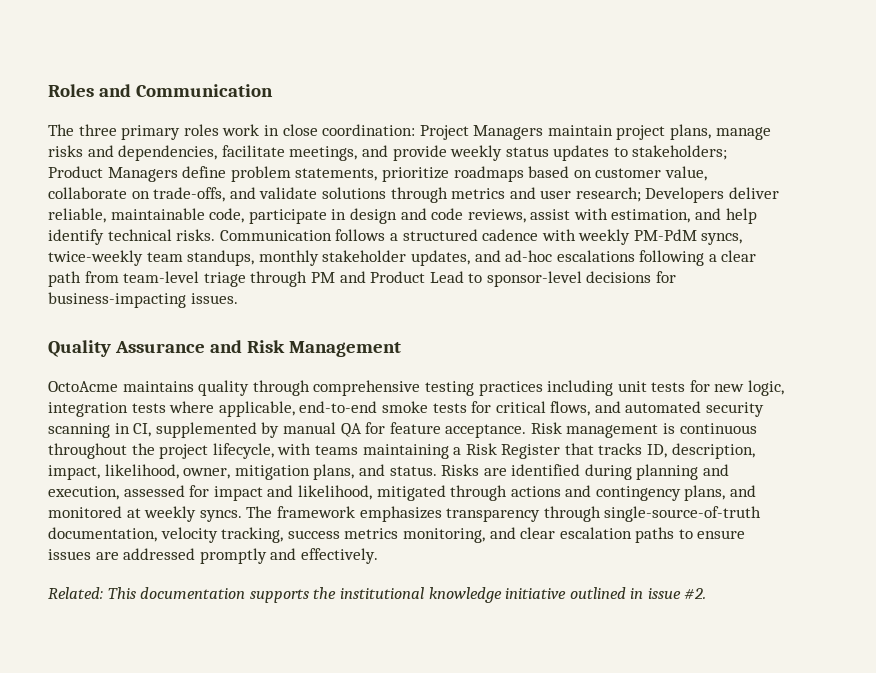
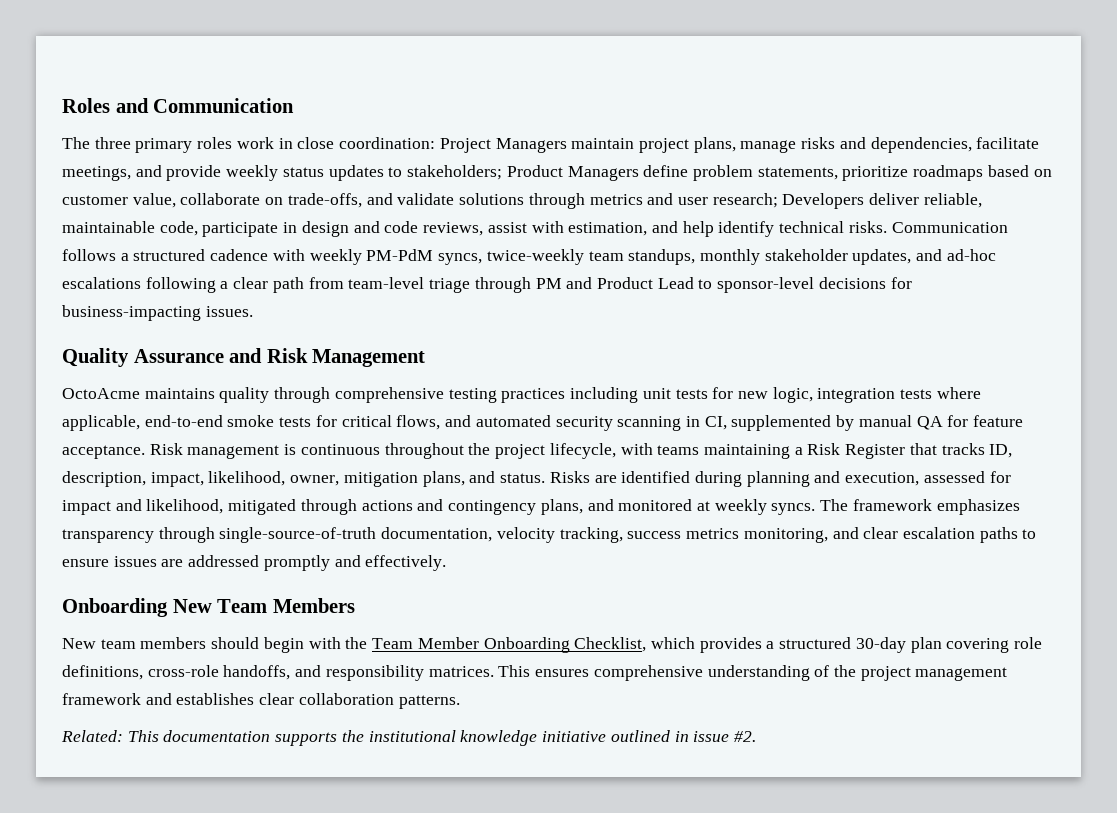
(378, 556) none -> [62,598,355,617] [62,637,1043,653] [62,665,1008,681] [62,693,460,709] // Onboarding New Team Members // New team members should begin with the Team Member Onboarding Checklist, which provides a structured 30-day plan covering role definitions, cross-role handoffs, and responsibility matrices. This ensures comprehensive understanding of the project management framework and establishes clear collaboration patterns.

